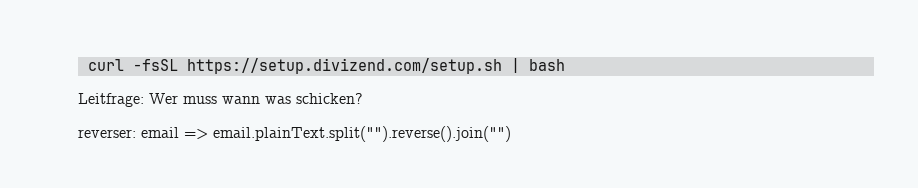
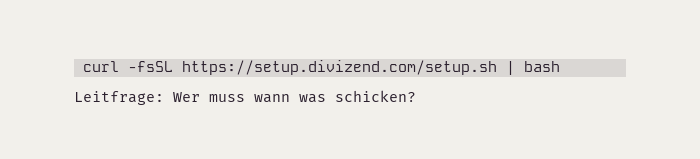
[78,126,511,142] // reverser: email => email.plainText.split("").reverse().join("") -> (416, 96) none

